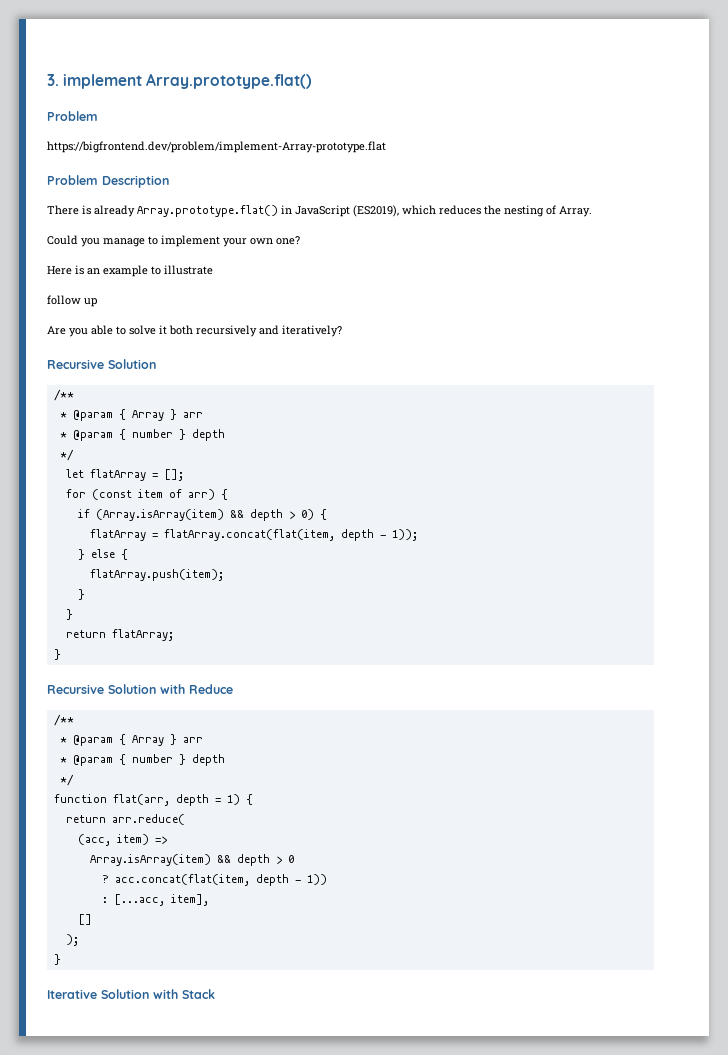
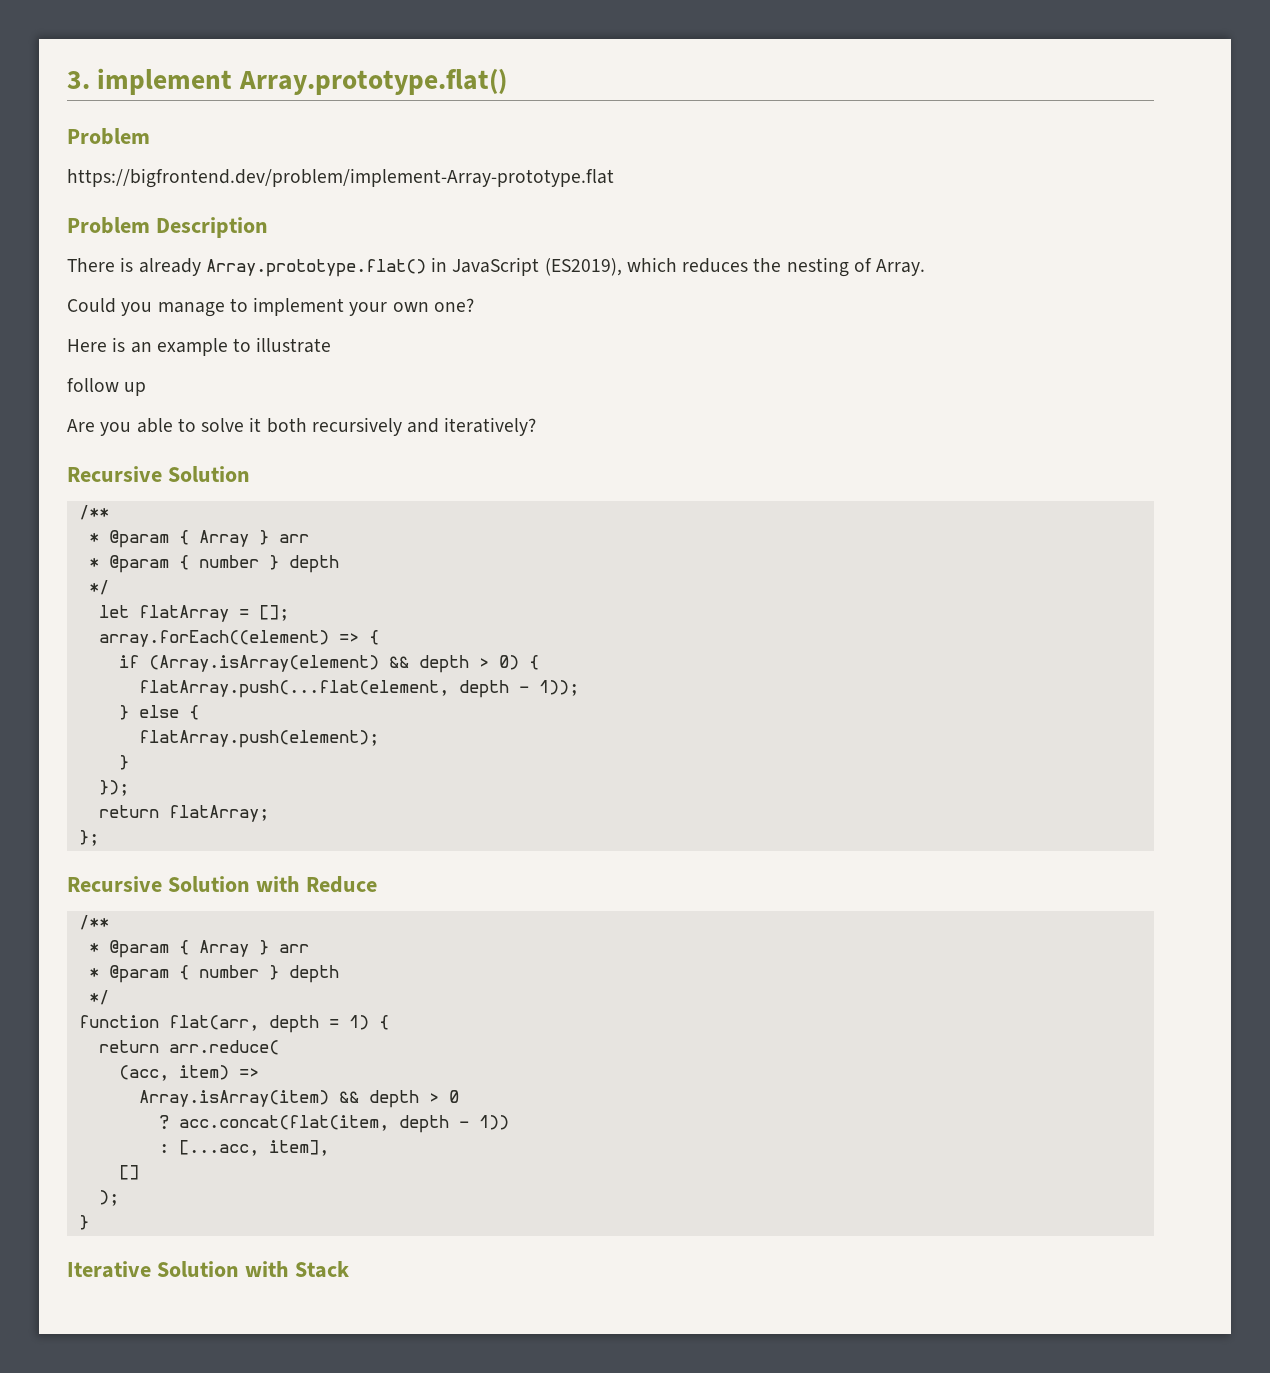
[65,489,215,500] for (const item of arr) -> [98,630,359,647] array.forEach((element) =>
[95,509,224,521] (Array.isArray(item) -> [148,655,379,672] (Array.isArray(element)
[89,529,335,541] flatArray = flatArray.concat(flat(item, -> [138,680,449,698] flatArray.push(...flat(element,
[89,569,224,581] [77,589,85,600] [65,609,73,620] flatArray.push(item); // } // } -> [138,730,379,748] [118,755,129,770] [98,780,129,796] flatArray.push(element); // } // });
[53,649,61,660] } -> [78,830,99,846] };

